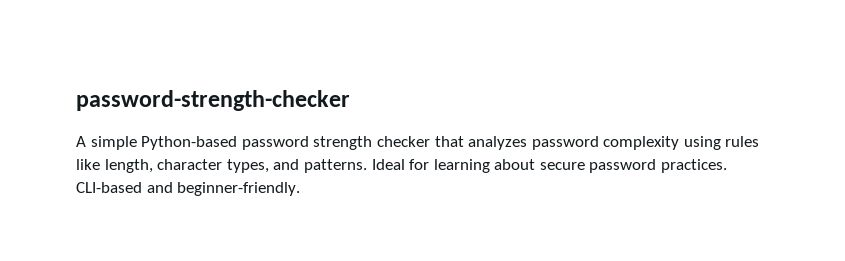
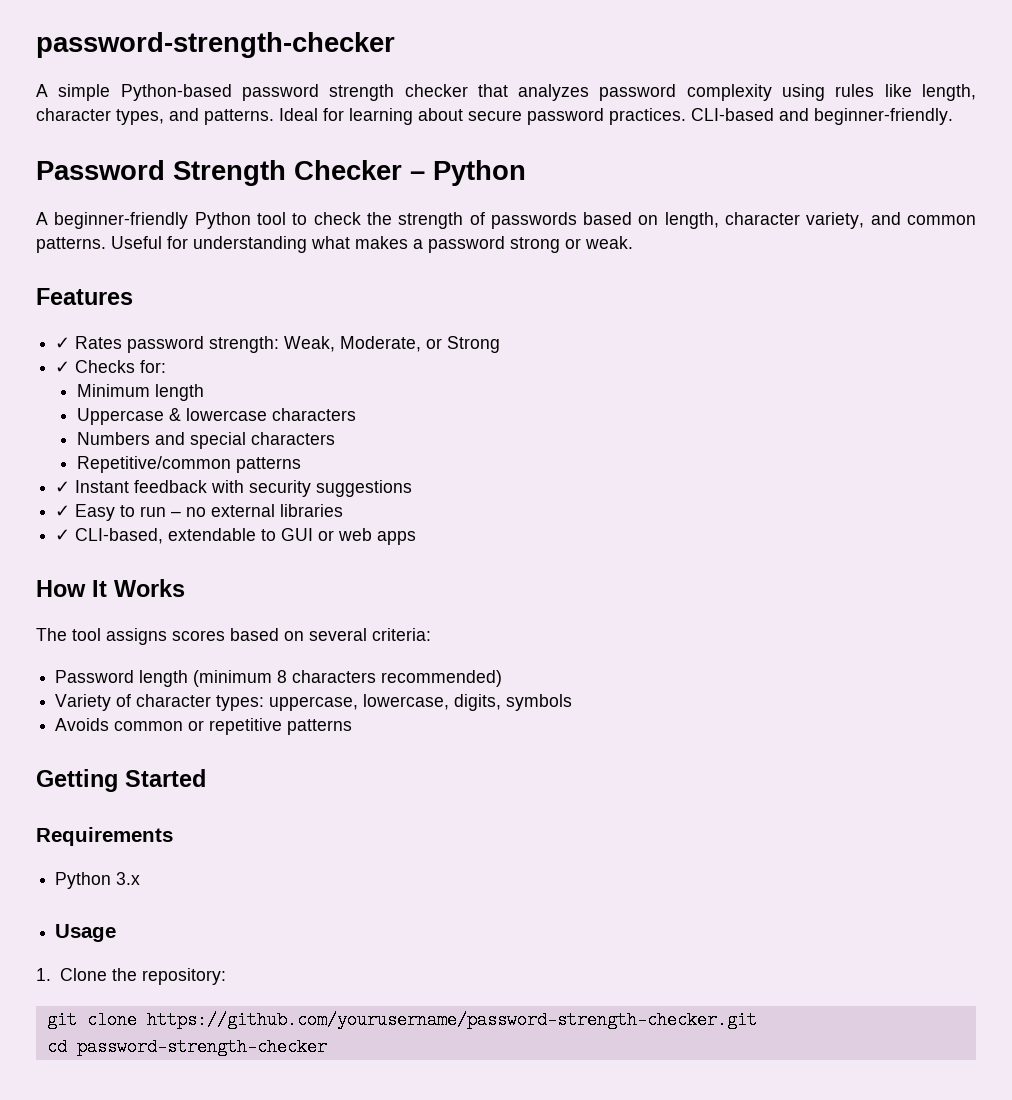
(301, 189) none -> [36,160,526,186] [36,212,976,229] [36,236,633,253] [36,288,133,305] [55,336,501,353] [55,360,167,373] [76,384,204,401] [76,408,356,425] [76,432,335,449] [76,456,301,473] [55,480,413,497] [55,504,344,521] [55,528,417,545] [36,579,185,597] [36,628,431,645] [55,670,503,687] [55,694,573,711] [55,718,353,735] [36,769,206,792] [36,827,173,846] [55,872,141,889] [55,924,117,942] [36,968,226,985] [46,1011,757,1029] [46,1038,327,1056] // Password Strength Checker – Python // A beginner-friendly Python tool to check the strength of passwords based on length, character variety, and common patterns. Useful for understanding what makes a password strong or weak. // Features // ✓ Rates password strength: Weak, Moderate, or Strong // ✓ Checks for: // Minimum length // Uppercase & lowercase characters // Numbers and special characters // Repetitive/common patterns // ✓ Instant feedback with security suggestions // ✓ Easy to run – no external libraries // ✓ CLI-based, extendable to GUI or web apps // How It Works // The tool assigns scores based on several criteria: // Password length (minimum 8 characters recommended) // Variety of character types: uppercase, lowercase, digits, symbols // Avoids common or repetitive patterns // Getting Started // Requirements // Python 3.x // Usage // 1. Clone the repository: // git clone https://github.com/yourusername/password-strength-checker.git // cd password-strength-checker

